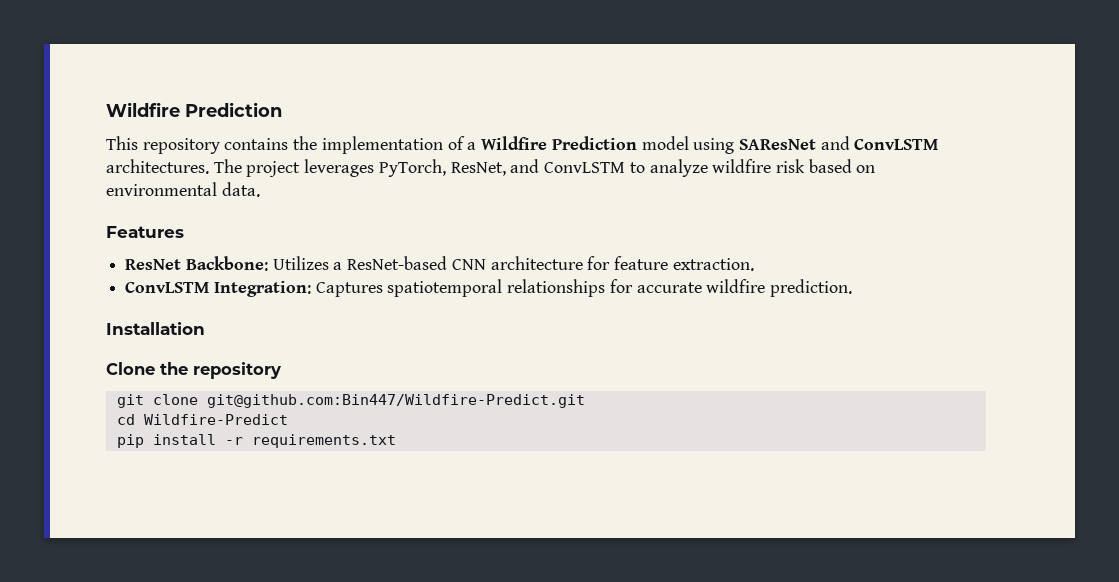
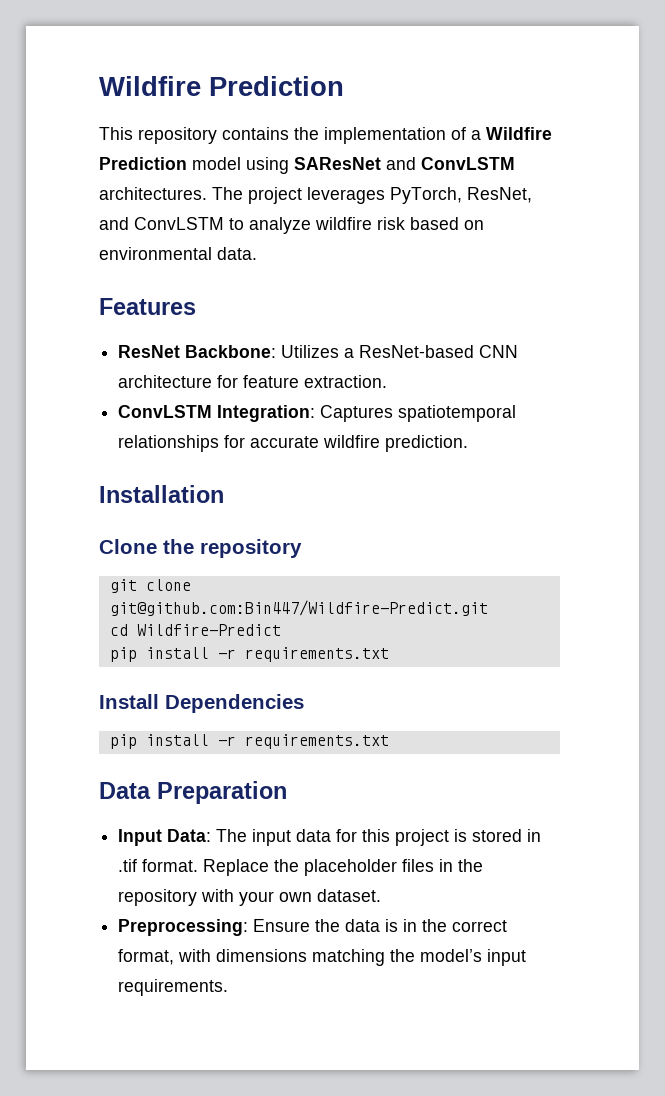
(396, 441) none -> [99,694,304,713] [109,734,389,749] [99,781,287,804] [118,829,542,846] [118,859,484,876] [118,889,382,906] [118,919,508,936] [118,949,527,966] [118,979,229,996] // Install Dependencies // pip install -r requirements.txt // Data Preparation // Input Data: The input data for this project is stored in .tif format. Replace the placeholder files in the repository with your own dataset. // Preprocessing: Ensure the data is in the correct format, with dimensions matching the model’s input requirements.

